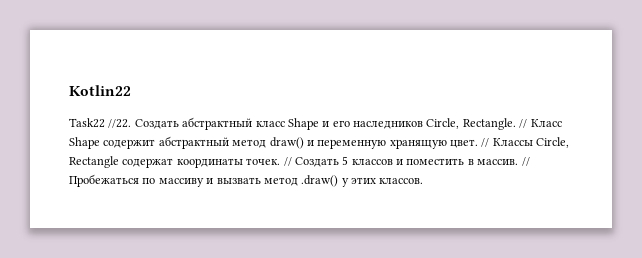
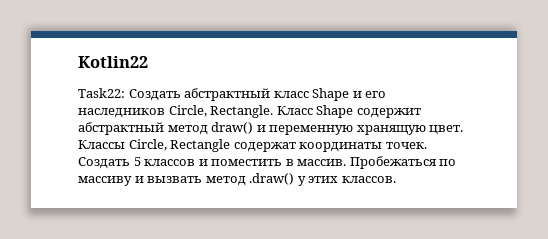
[69,118,132,128] Task22 //22. -> [78,88,125,98] Task22:
[519,119,528,128] // -> (274, 111) none
[481,138,490,147] // -> (464, 130) none
[283,157,292,166] // -> (427, 145) none
[521,157,530,166] // -> (347, 162) none

